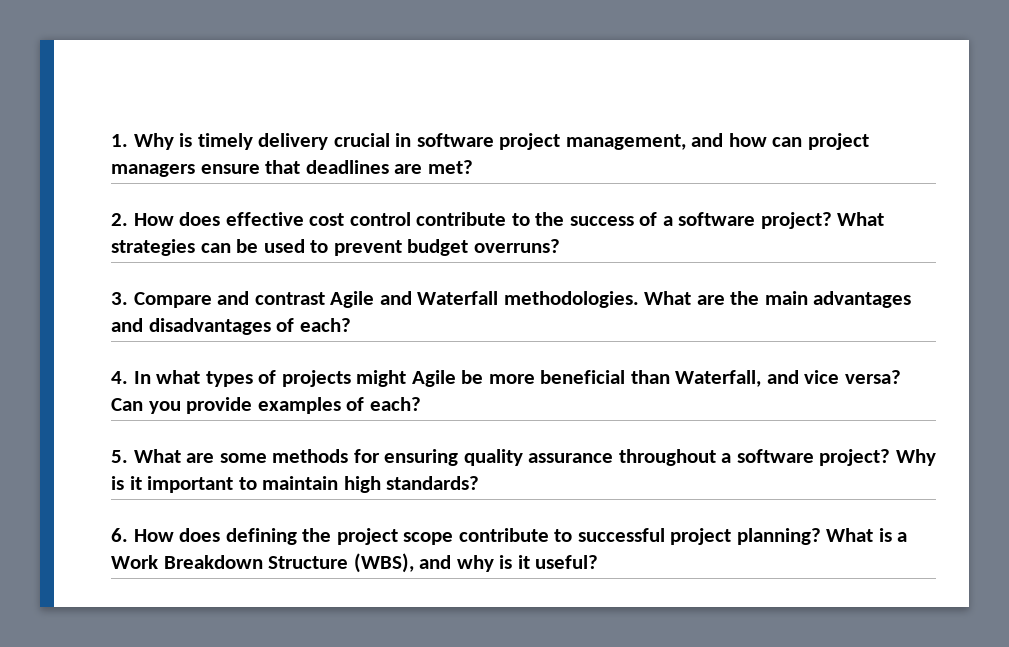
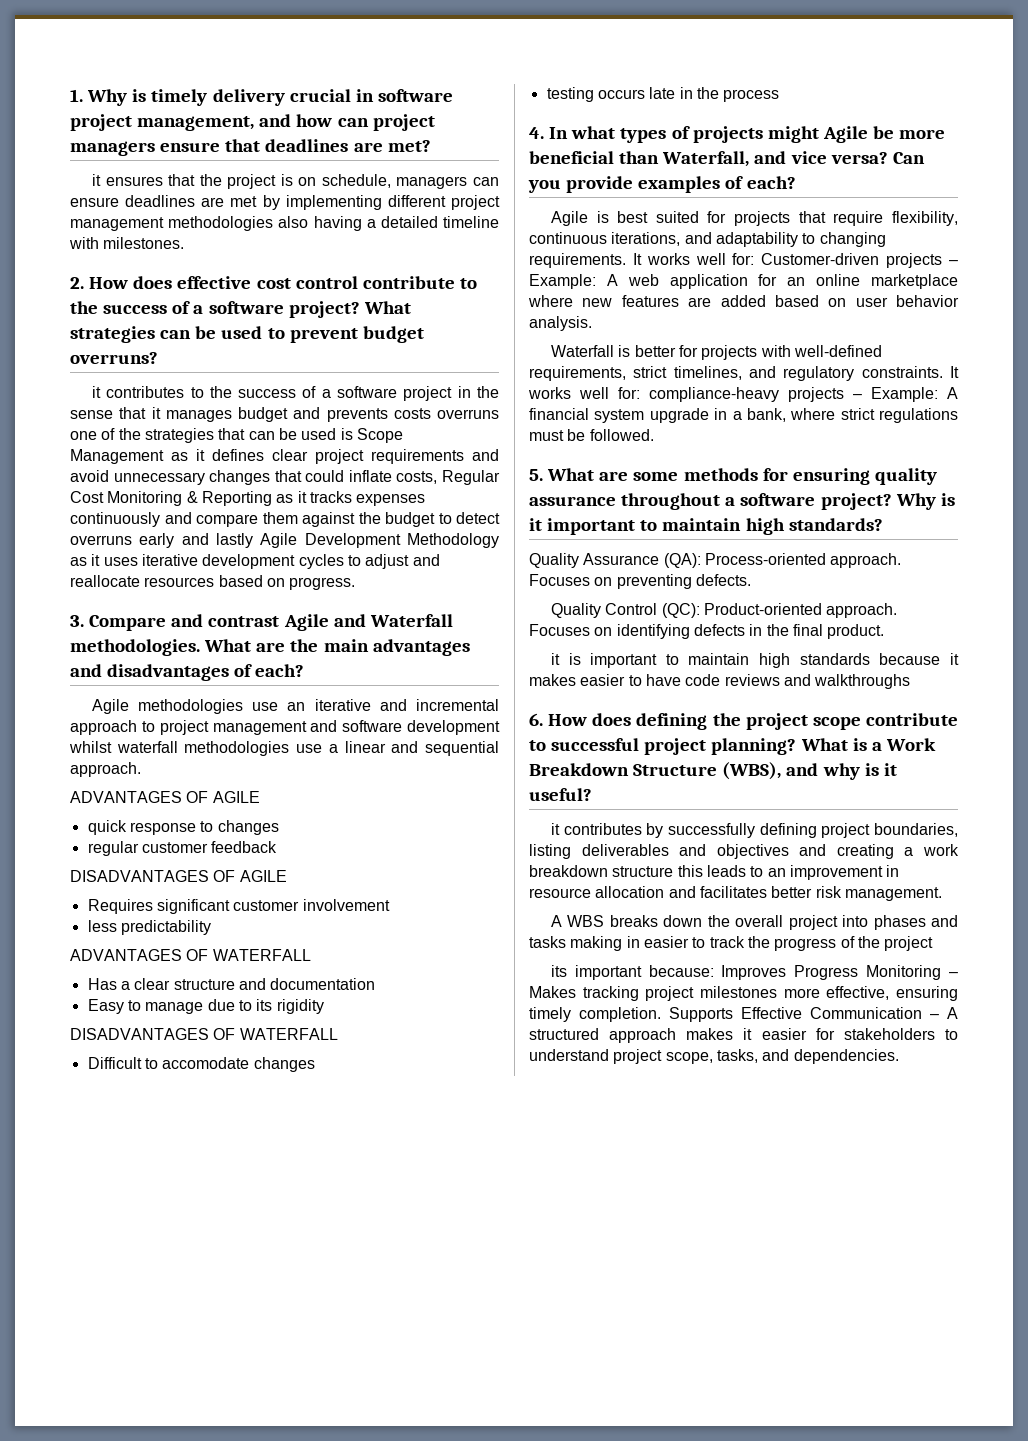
(473, 167) none -> [91,174,499,189] [70,195,500,210] [70,216,500,231] [69,237,185,249] // it ensures that the project is on schedule, managers can ensure deadlines are met by implementing different project management methodologies also having a detailed timeline with milestones.
(560, 246) none -> [91,386,500,401] [70,407,499,422] [70,428,403,443] [70,449,499,464] [70,470,500,485] [70,491,426,506] [70,512,500,527] [70,533,500,548] [70,554,440,569] [70,575,356,590] // it contributes to the success of a software project in the sense that it manages budget and prevents costs overruns one of the strategies that can be used is Scope Management as it defines clear project requirements and avoid unnecessary changes that could inflate costs, Regular Cost Monitoring & Reporting as it tracks expenses continuously and compare them against the budget to detect overruns early and lastly Agile Development Methodology as it uses iterative development cycles to adjust and reallocate resources based on progress.
(351, 325) none -> [91,699,500,714] [70,720,500,735] [69,741,500,756] [70,762,141,777] [70,791,260,803] [87,820,279,835] [87,841,278,856] [70,870,287,882] [87,899,390,914] [87,920,211,935] [70,949,311,961] [87,978,376,990] [87,999,324,1014] [70,1028,338,1040] [87,1057,315,1072] [546,87,780,102] // Agile methodologies use an iterative and incremental approach to project management and software development whilst waterfall methodologies use a linear and sequential approach. // ADVANTAGES OF AGILE // quick response to changes // regular customer feedback // DISADVANTAGES OF AGILE // Requires significant customer involvement // less predictability // ADVANTAGES OF WATERFALL // Has a clear structure and documentation // Easy to manage due to its rigidity // DISADVANTAGES OF WATERFALL // Difficult to accomodate changes // testing occurs late in the process
(421, 404) none -> [550,211,958,226] [529,232,886,247] [529,253,958,268] [529,274,958,289] [528,295,959,307] [529,316,592,331] [550,345,882,360] [529,366,959,381] [528,387,958,402] [529,408,958,423] [529,429,654,441] // Agile is best suited for projects that require flexibility, continuous iterations, and adaptability to changing requirements. It works well for: Customer-driven projects – Example: A web application for an online marketplace where new features are added based on user behavior analysis. // Waterfall is better for projects with well-defined requirements, strict timelines, and regulatory constraints. It works well for: compliance-heavy projects – Example: A financial system upgrade in a bank, where strict regulations must be followed.
(480, 483) none -> [529,553,902,568] [529,574,751,589] [550,603,898,618] [529,624,885,639] [550,653,959,668] [529,674,911,689] // Quality Assurance (QA): Process-oriented approach. Focuses on preventing defects. // Quality Control (QC): Product-oriented approach. Focuses on identifying defects in the final product. // it is important to maintain high standards because it makes easier to have code reviews and walkthroughs
(599, 562) none -> [550,823,959,838] [529,844,959,859] [529,865,900,880] [529,886,942,901] [550,915,958,930] [529,936,934,951] [550,965,958,980] [529,986,959,1001] [529,1007,958,1022] [529,1028,958,1043] [529,1049,899,1064] // it contributes by successfully defining project boundaries, listing deliverables and objectives and creating a work breakdown structure this leads to an improvement in resource allocation and facilitates better risk management. // A WBS breaks down the overall project into phases and tasks making in easier to track the progress of the project // its important because: Improves Progress Monitoring – Makes tracking project milestones more effective, ensuring timely completion. Supports Effective Communication – A structured approach makes it easier for stakeholders to understand project scope, tasks, and dependencies.

